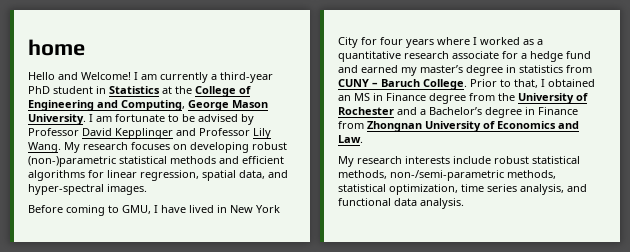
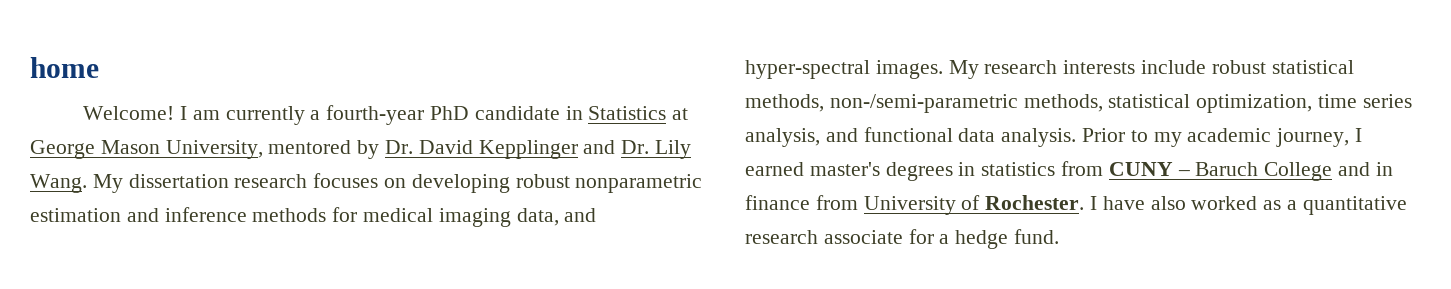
[28,72,78,80] Hello and -> (99, 67) none
[220,72,273,83] [28,86,251,97] [28,100,268,111] [28,114,254,125] [28,128,79,136] third-year PhD student in Statistics at the College of Engineering and Computing, George Mason University. I am fortunate to be advised by Professor -> [326,105,689,125] [30,140,414,159] fourth-year PhD candidate in Statistics at George Mason University, mentored by Dr.
[199,128,250,136] Professor -> [621,140,650,154] Dr.
(80, 147) none -> [128,174,229,188] dissertation
[28,156,284,167] [28,170,288,181] [28,184,147,195] [28,205,280,216] [338,37,543,48] [338,51,591,62] [338,65,592,76] [338,79,595,90] [338,93,588,104] [338,107,578,118] [338,121,579,132] [338,135,363,143] (non-)parametric statistical methods and efficient algorithms for linear regression, spatial data, and hyper-spectral images. // Before coming to GMU, I have lived in New York City for four years where I worked as a quantitative research associate for a hedge fund and earned my master’s degree in statistics from CUNY – Baruch College. Prior to that, I obtained an MS in Finance degree from the University of Rochester and a Bachelor’s degree in Finance from Zhongnan University of Economics and Law. // -> [575,174,703,193] [30,207,597,227] [745,60,943,79] nonparametric estimation and inference methods for medical imaging data, and hyper-spectral images.
(464, 203) none -> [1082,128,1363,147] [745,161,1393,181] [745,195,1407,215] [745,229,1060,249] Prior to my academic journey, I earned master's degrees in statistics from CUNY – Baruch College and in finance from University of Rochester. I have also worked as a quantitative research associate for a hedge fund.

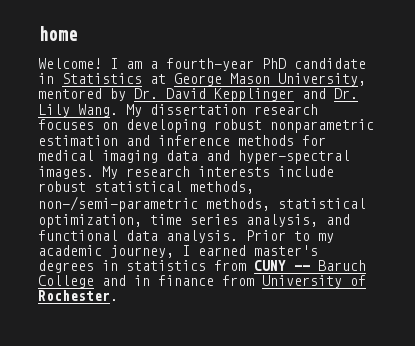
[225,106,305,125] currently -> (142, 65) none
[516,208,559,226] data, -> [166,150,198,161] data
[1177,170,1190,176] – -> [294,265,310,271] --
[1090,196,1407,215] [745,229,1060,249] I have also worked as a quantitative research associate for a hedge fund. -> (118, 295) none

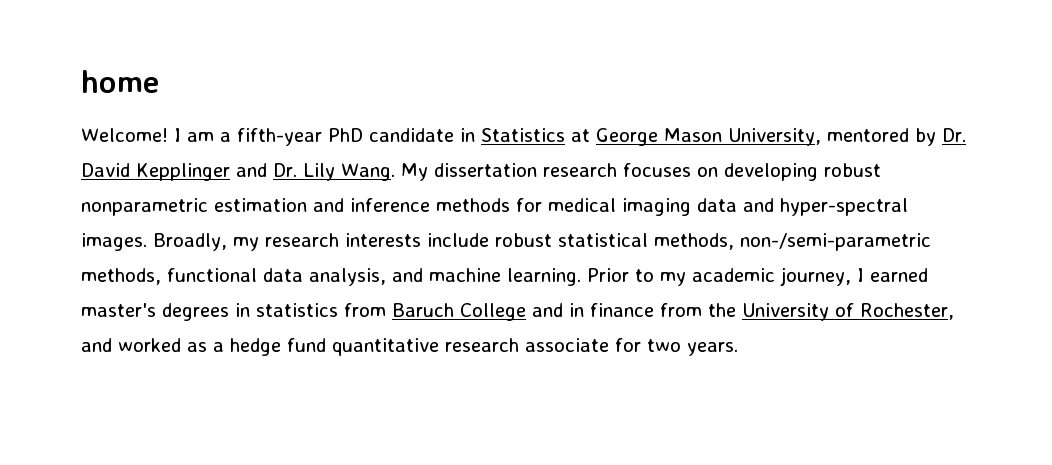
[166,58,254,71] fourth-year -> [236,128,322,146] fifth-year
[102,166,118,179] My -> [153,233,259,251] Broadly, my
[278,198,366,209] [38,214,350,228] [38,230,238,243] statistical optimization, time series analysis, and functional data analysis. -> [167,268,581,286] functional data analysis, and machine learning.
[254,260,310,271] CUNY -- -> (386, 310) none
(254, 280) none -> [708,303,736,317] the
[38,290,118,301] Rochester. -> [860,303,954,320] [81,338,738,356] Rochester, and worked as a hedge fund quantitative research associate for two years.

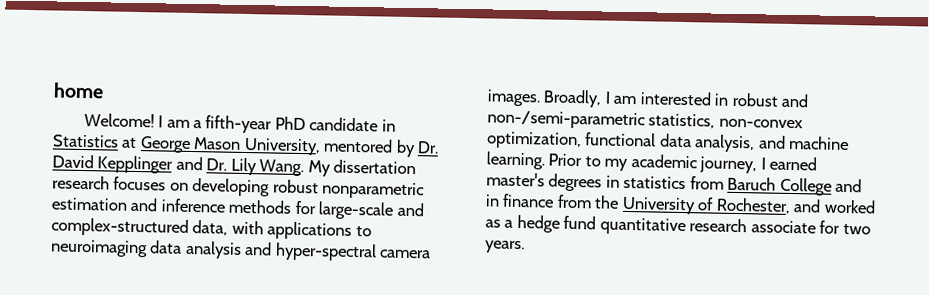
[548,198,737,216] medical imaging data -> [318,201,424,220] [51,217,372,240] [50,239,242,259] large-scale and complex-structured data, with applications to neuroimaging data analysis
(908, 207) none -> [379,249,432,259] camera
[233,233,931,251] [81,268,161,285] my research interests include robust statistical methods, non-/semi-parametric methods, -> [604,91,810,108] [487,110,803,130] [487,131,582,150] I am interested in robust and non-/semi-parametric statistics, non-convex optimization,

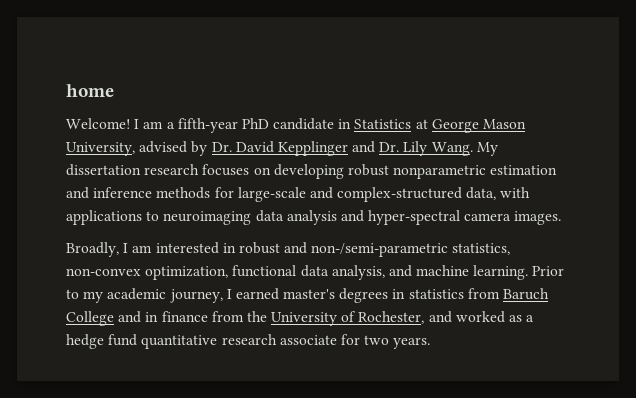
[323,138,394,153] mentored -> [139,141,188,153] advised
(541, 98) none -> (562, 218) //

